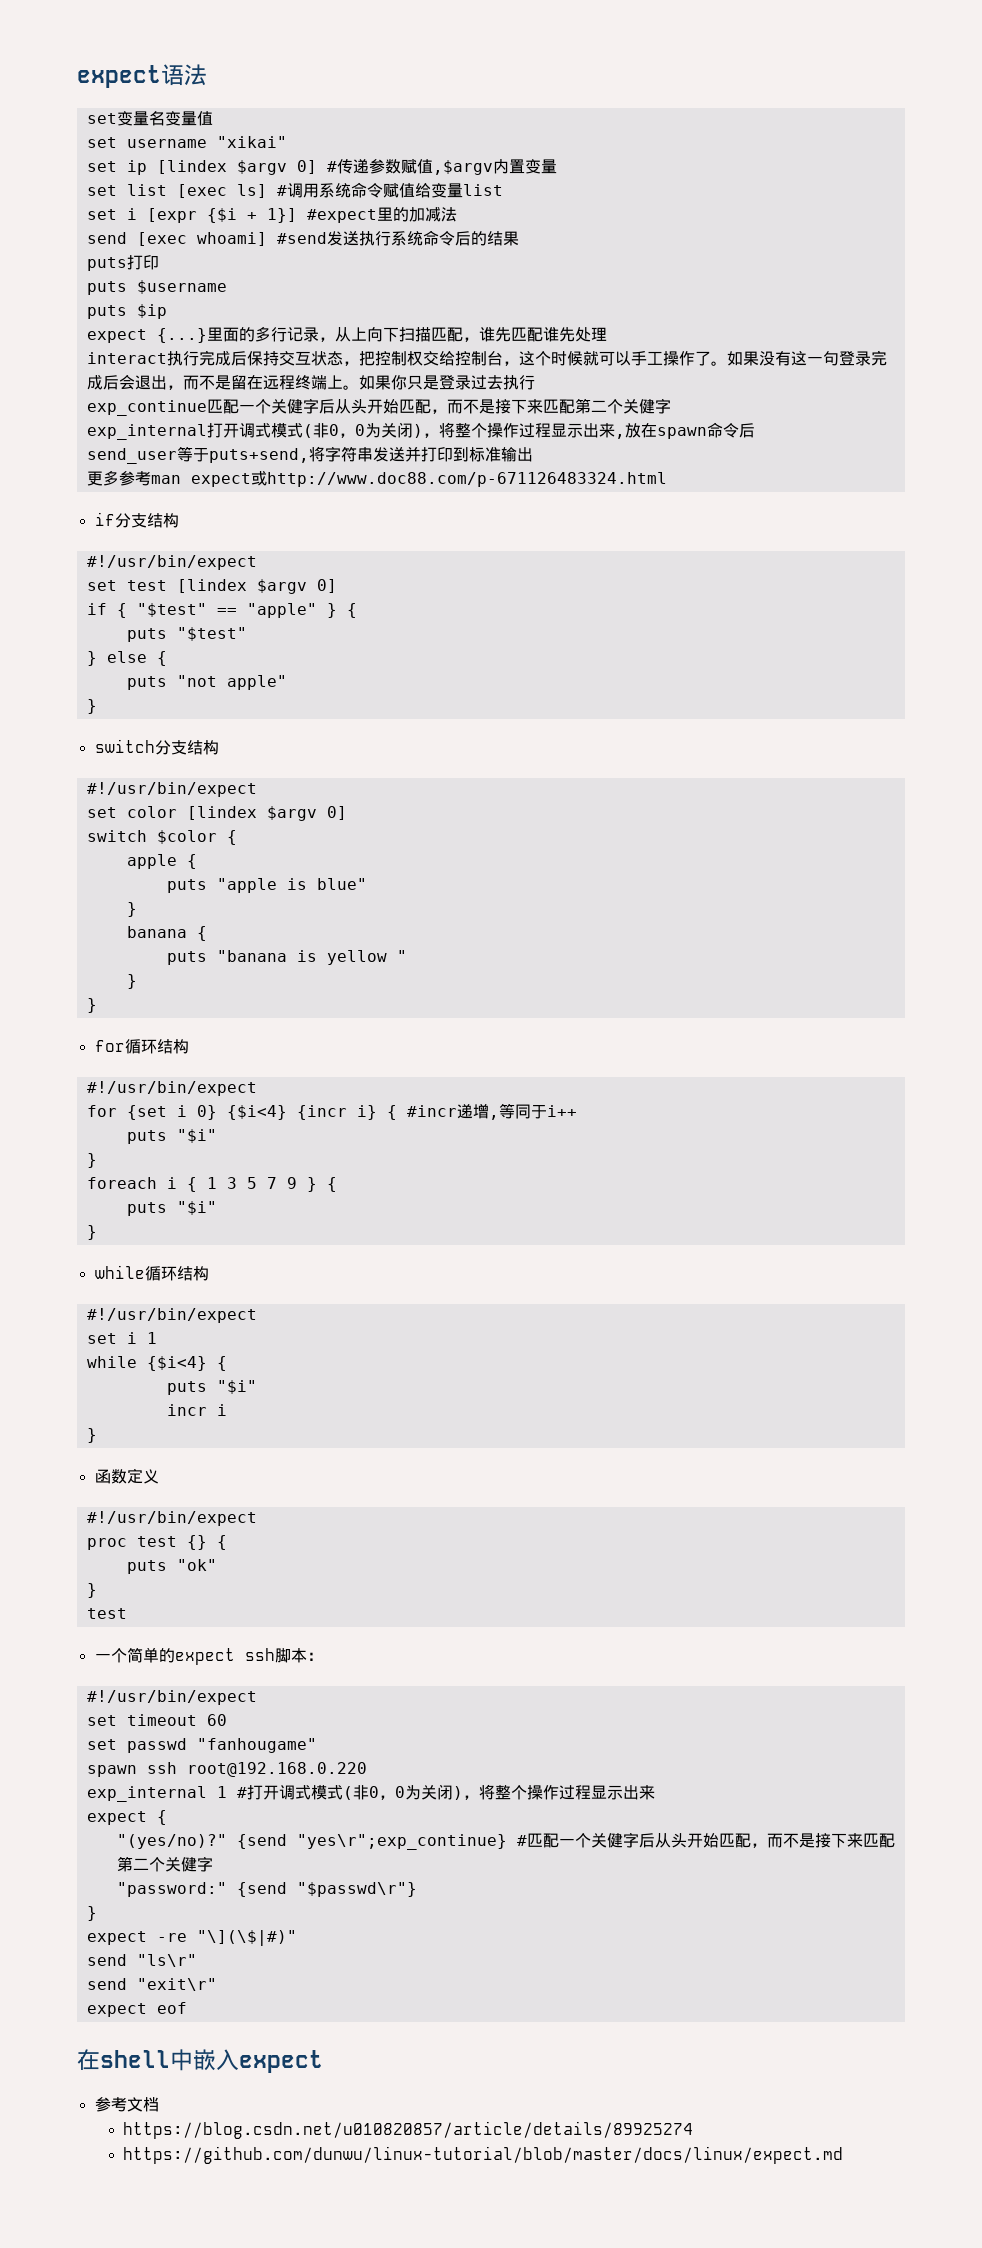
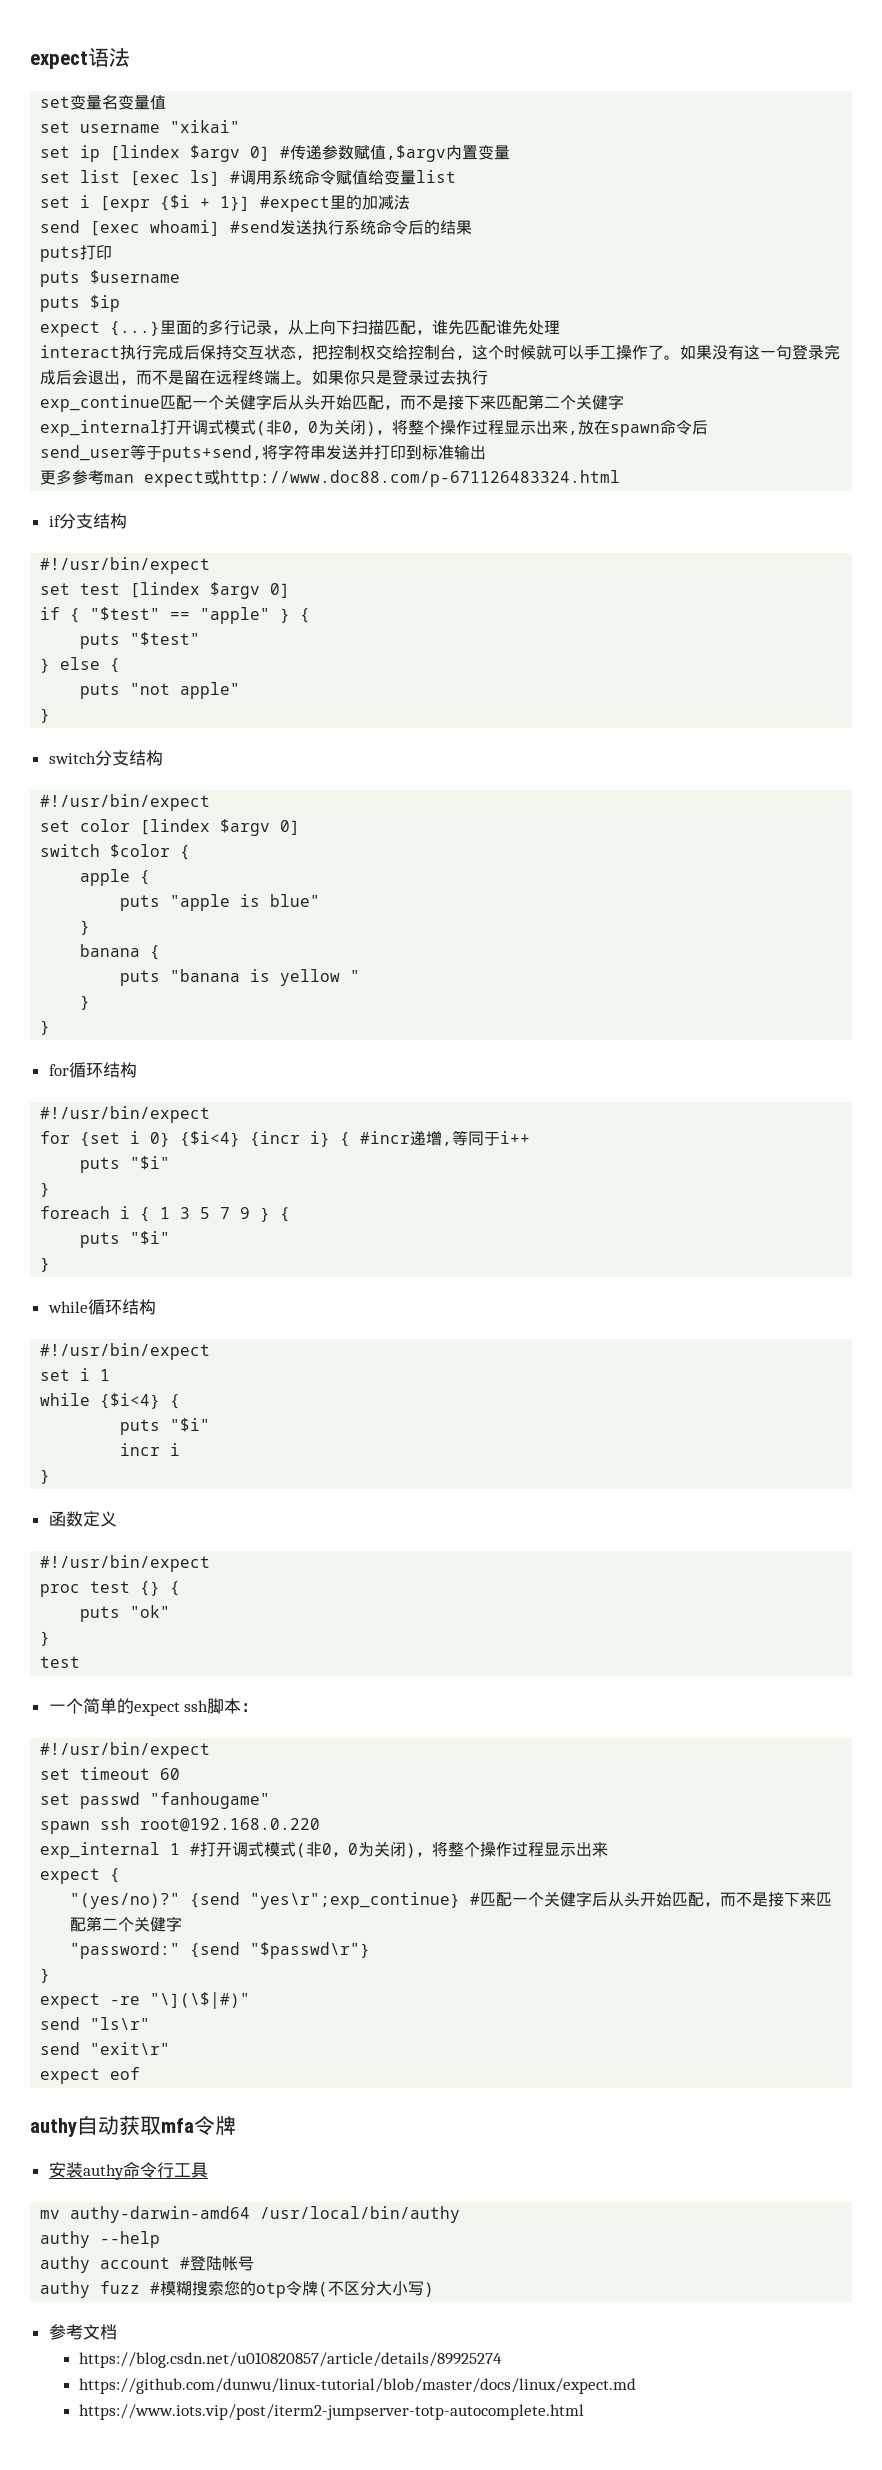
[77,2049,323,2073] 在shell中嵌入expect -> [30,2115,236,2137] [48,2162,208,2180] [40,2206,461,2223] [40,2231,161,2248] [40,2256,255,2273] [40,2280,435,2298] authy自动获取mfa令牌 // 安装authy命令行工具 // mv authy-darwin-amd64 /usr/local/bin/authy // authy --help // authy account #登陆帐号 // authy fuzz #模糊搜索您的otp令牌(不区分大小写)
(843, 2155) none -> [79,2404,585,2420] // https://www.iots.vip/post/iterm2-jumpserver-totp-autocomplete.html

